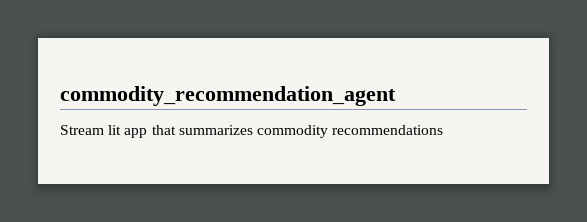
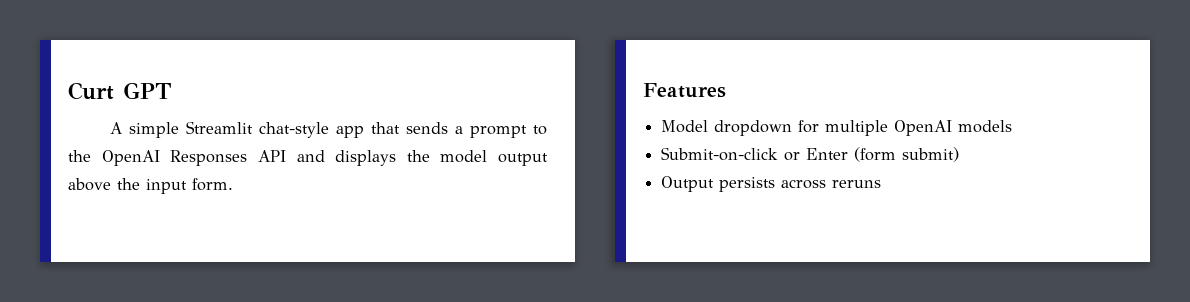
[60,86,396,106] [60,125,444,138] commodity_recommendation_agent // Stream lit app that summarizes commodity recommendations -> [68,82,172,100] [110,121,547,138] [68,150,548,166] [68,178,233,194] [643,83,726,98] [661,120,1013,136] [661,147,960,162] [661,176,882,192] Curt GPT // A simple Streamlit chat-style app that sends a prompt to the OpenAI Responses API and displays the model output above the input form. // Features // Model dropdown for multiple OpenAI models // Submit-on-click or Enter (form submit) // Output persists across reruns

